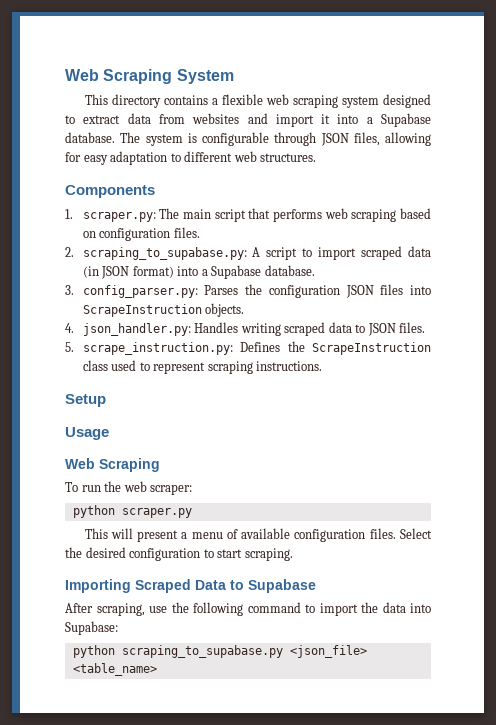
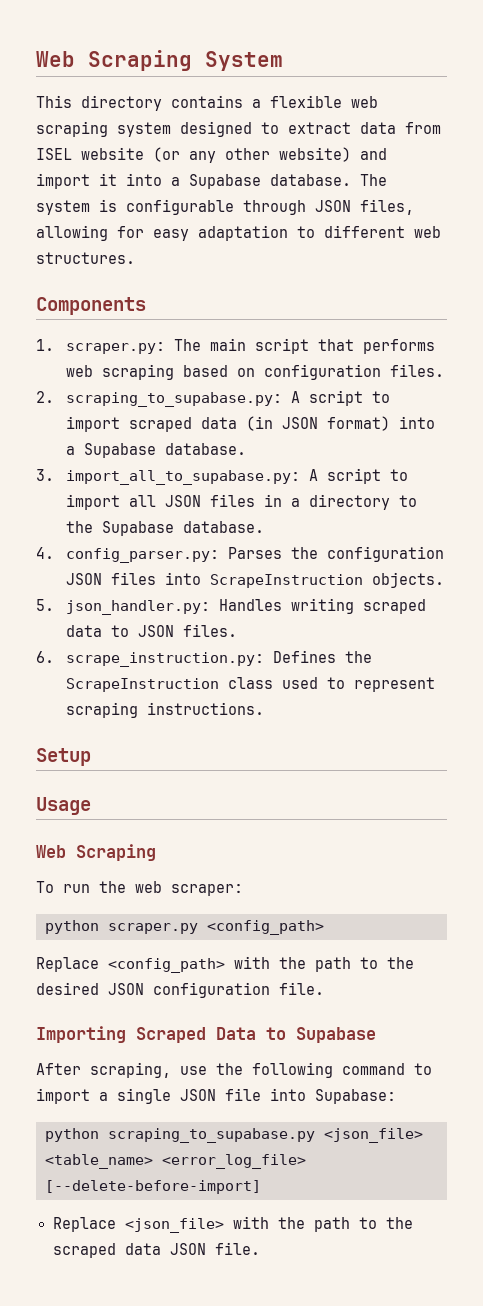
[192,113,240,124] websites -> [36,147,351,163] ISEL website (or any other website)
(74, 290) none -> [65,468,408,485] [65,494,417,510] [65,521,264,536] [36,547,54,559] import_all_to_supabase.py: A script to import all JSON files in a directory to the Supabase database. // 4.
[65,323,74,333] 4. -> [36,599,54,611] 5.
[65,342,74,352] 5. -> [36,651,54,663] 6.
[84,528,432,542] [65,547,293,561] // This will present a menu of available configuration files. Select the desired configuration to start scraping. -> [207,920,324,935] [36,956,414,973] [36,982,324,998] <config_path> // Replace <config_path> with the path to the desired JSON configuration file.
[361,602,406,613] the data -> [99,1088,261,1104] a single JSON file
(157, 669) none -> [162,1154,306,1169] [45,1180,261,1194] [52,1216,413,1233] [52,1242,260,1258] <error_log_file> [--delete-before-import] // Replace <json_file> with the path to the scraped data JSON file.

